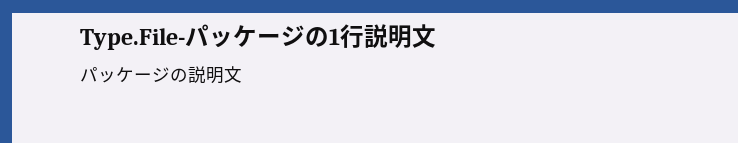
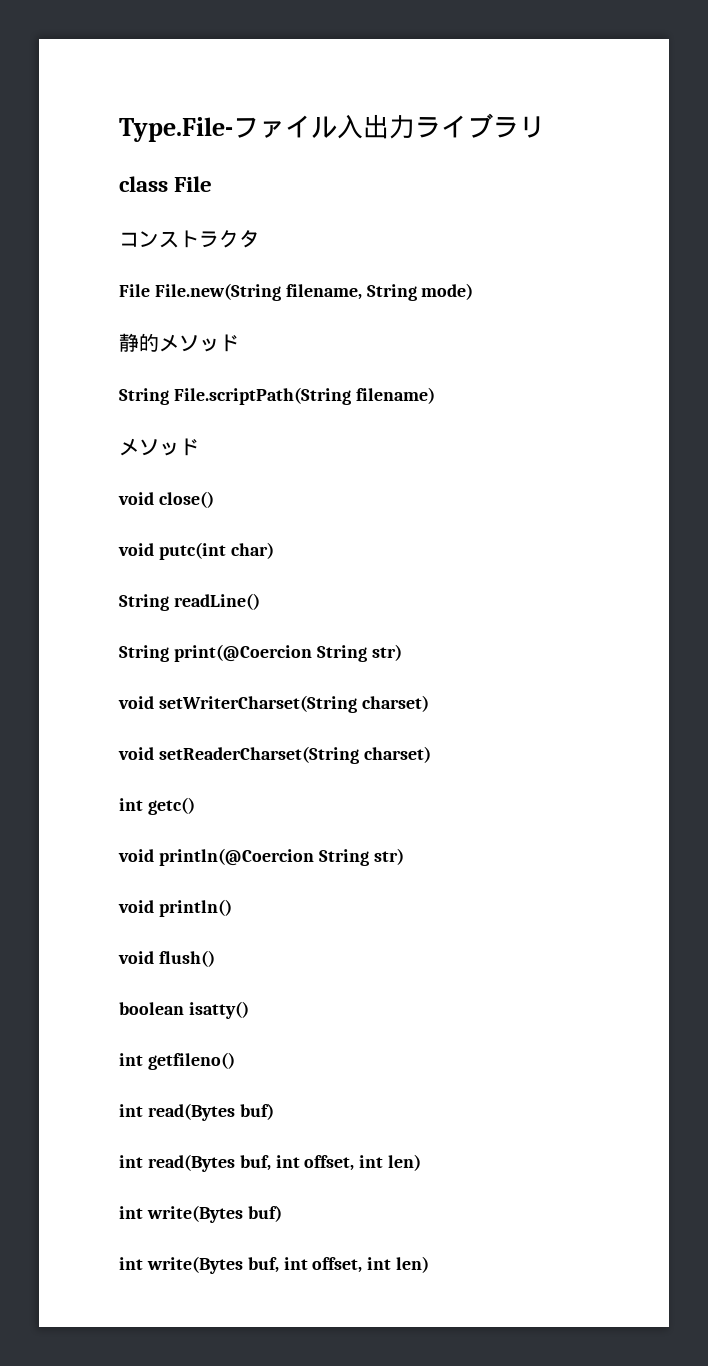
[185,24,436,48] [80,66,242,84] パッケージの1行説明文 // パッケージの説明文 -> [233,113,545,139] [119,176,213,192] [119,230,259,248] [119,283,474,301] [119,333,239,352] [119,387,435,405] [119,438,199,456] [118,491,214,508] [118,542,274,560] [119,593,260,611] [119,644,402,662] [118,695,429,713] [118,746,431,764] [119,797,195,815] [118,848,404,866] [118,899,232,917] [118,950,215,967] [119,1001,249,1019] [119,1052,235,1070] [119,1103,274,1121] [119,1154,422,1172] [119,1205,282,1223] [119,1256,430,1274] ファイル入出力ライブラリ // class File // コンストラクタ // File File.new(String filename, String mode) // 静的メソッド // String File.scriptPath(String filename) // メソッド // void close() // void putc(int char) // String readLine() // String print(@Coercion String str) // void setWriterCharset(String charset) // void setReaderCharset(String charset) // int getc() // void println(@Coercion String str) // void println() // void flush() // boolean isatty() // int getfileno() // int read(Bytes buf) // int read(Bytes buf, int offset, int len) // int write(Bytes buf) // int write(Bytes buf, int offset, int len)

